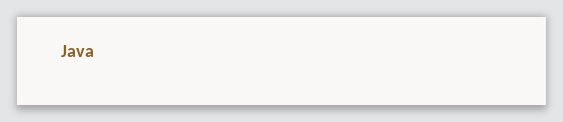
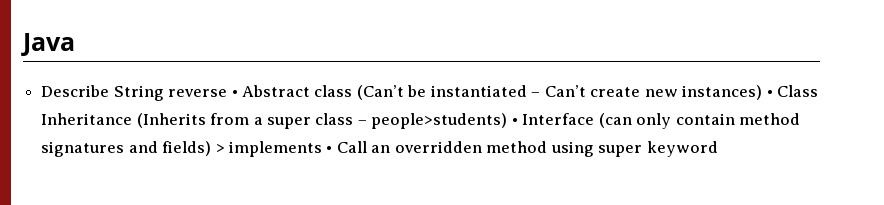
(94, 51) none -> [41,85,818,101] [41,113,801,129] [41,141,718,157] // Describe String reverse • Abstract class (Can’t be instantiated – Can’t create new instances) • Class Inheritance (Inherits from a super class – people>students) • Interface (can only contain method signatures and fields) > implements • Call an overridden method using super keyword

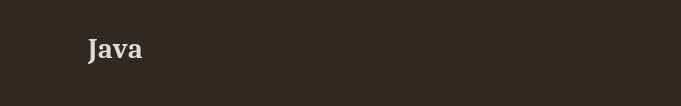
[41,85,818,101] [41,113,801,129] [41,141,718,157] // Describe String reverse • Abstract class (Can’t be instantiated – Can’t create new instances) • Class Inheritance (Inherits from a super class – people>students) • Interface (can only contain method signatures and fields) > implements • Call an overridden method using super keyword -> (143, 52) none

